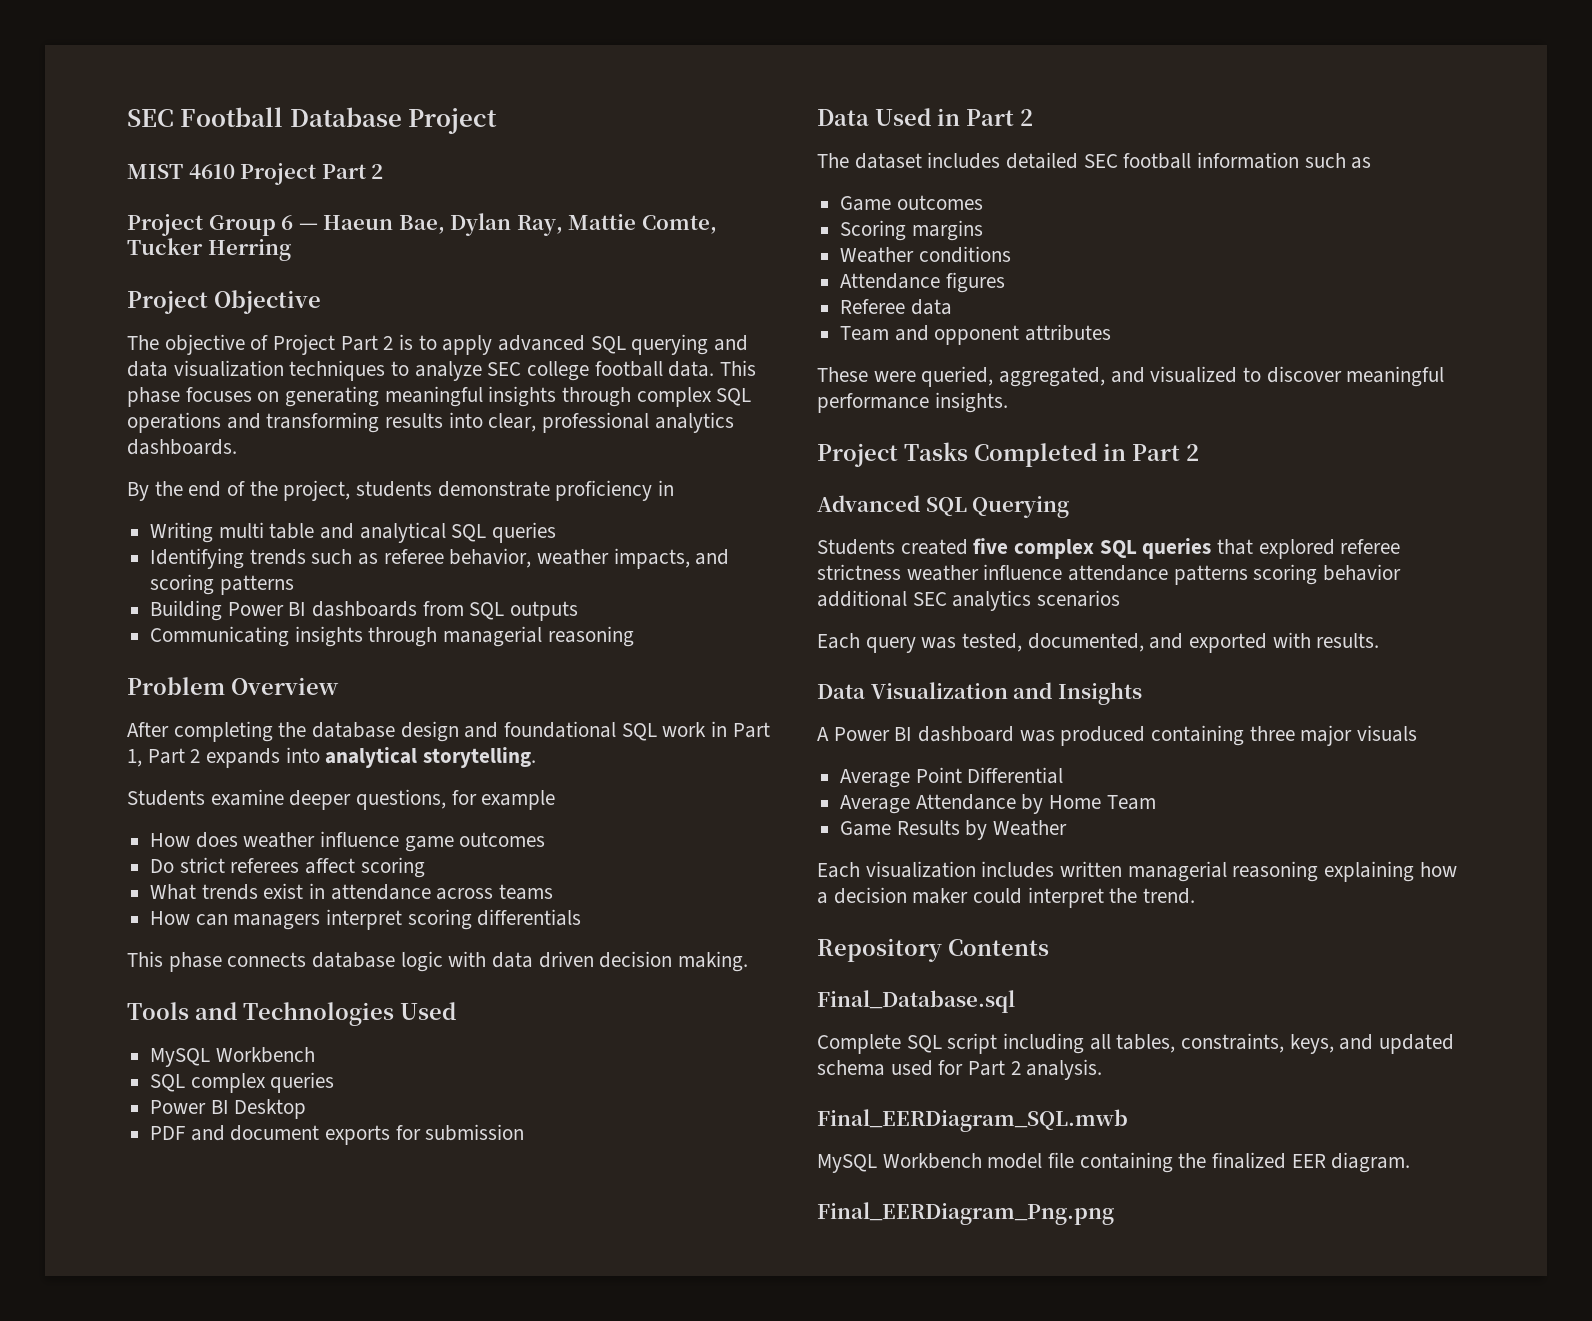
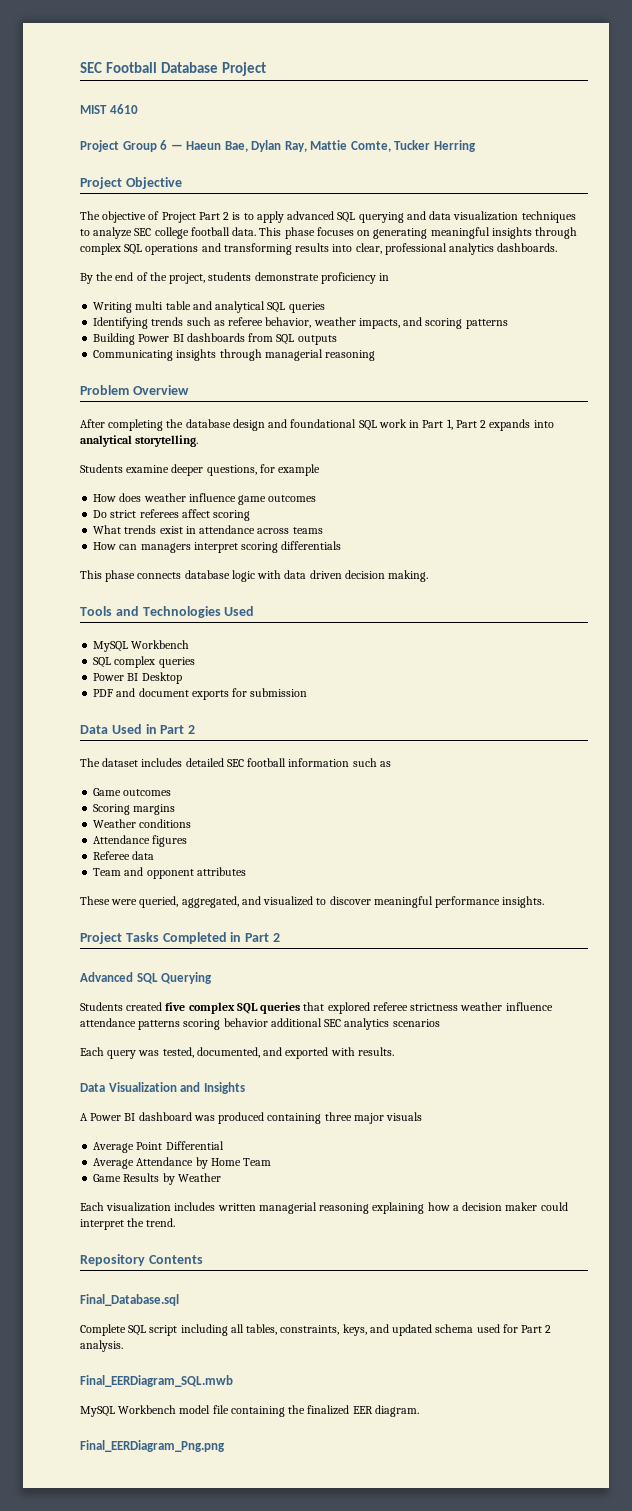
[240,163,384,185] Project Part 2 -> (138, 109) none

